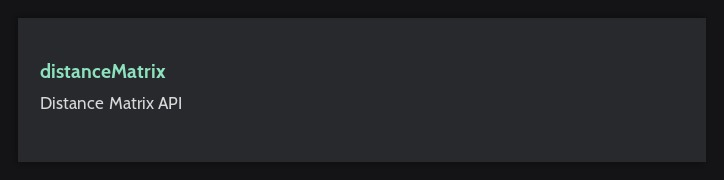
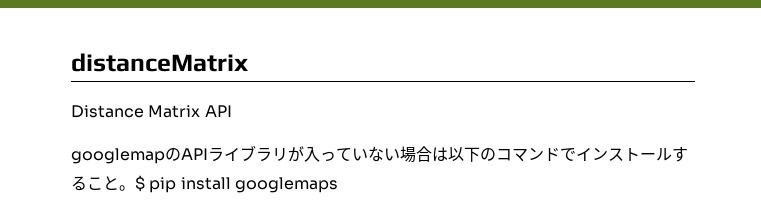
(183, 103) none -> [71,145,688,164] [71,175,338,193] // googlemapのAPIライブラリが入っていない場合は以下のコマンドでインストールすること。$ pip install googlemaps

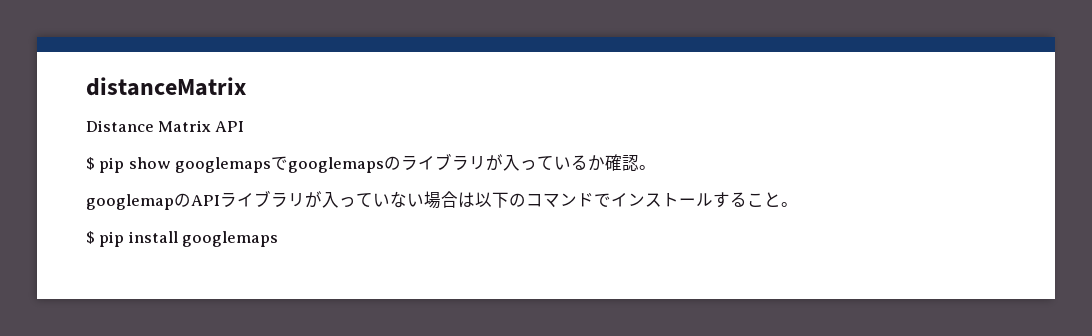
(232, 111) none -> [86,153,657,173] // $ pip show googlemapsでgooglemapsのライブラリが入っているか確認。
(135, 188) none -> (798, 204) //

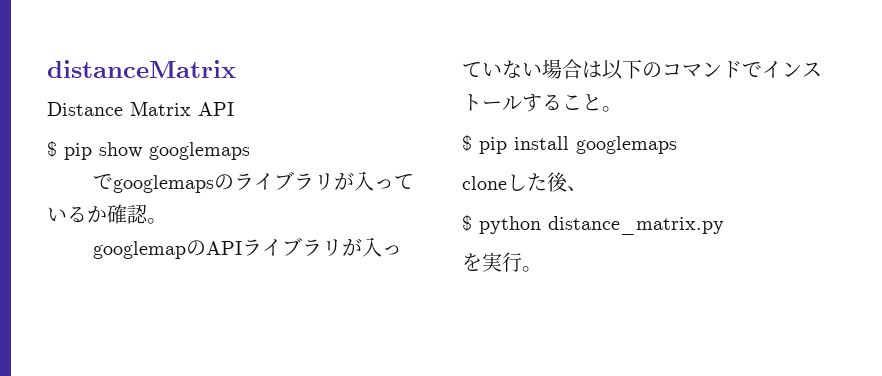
(272, 165) none -> (250, 151) //
(279, 239) none -> [462,172,587,192] [462,215,724,235] [462,252,542,272] // cloneした後、 // $ python distance_matrix.py // を実行。

